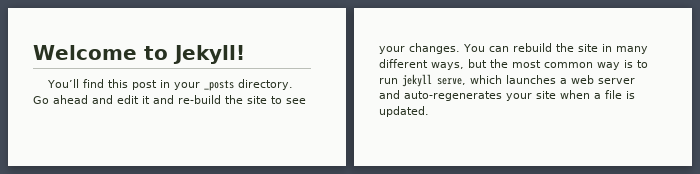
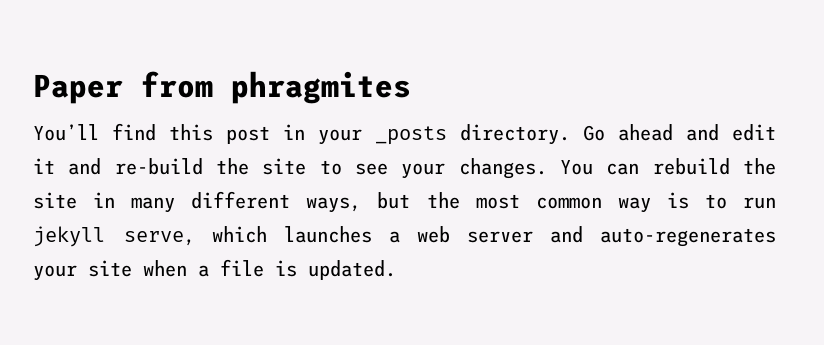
[33,45,245,64] Welcome to Jekyll! -> [33,71,411,104] Paper from phragmites

